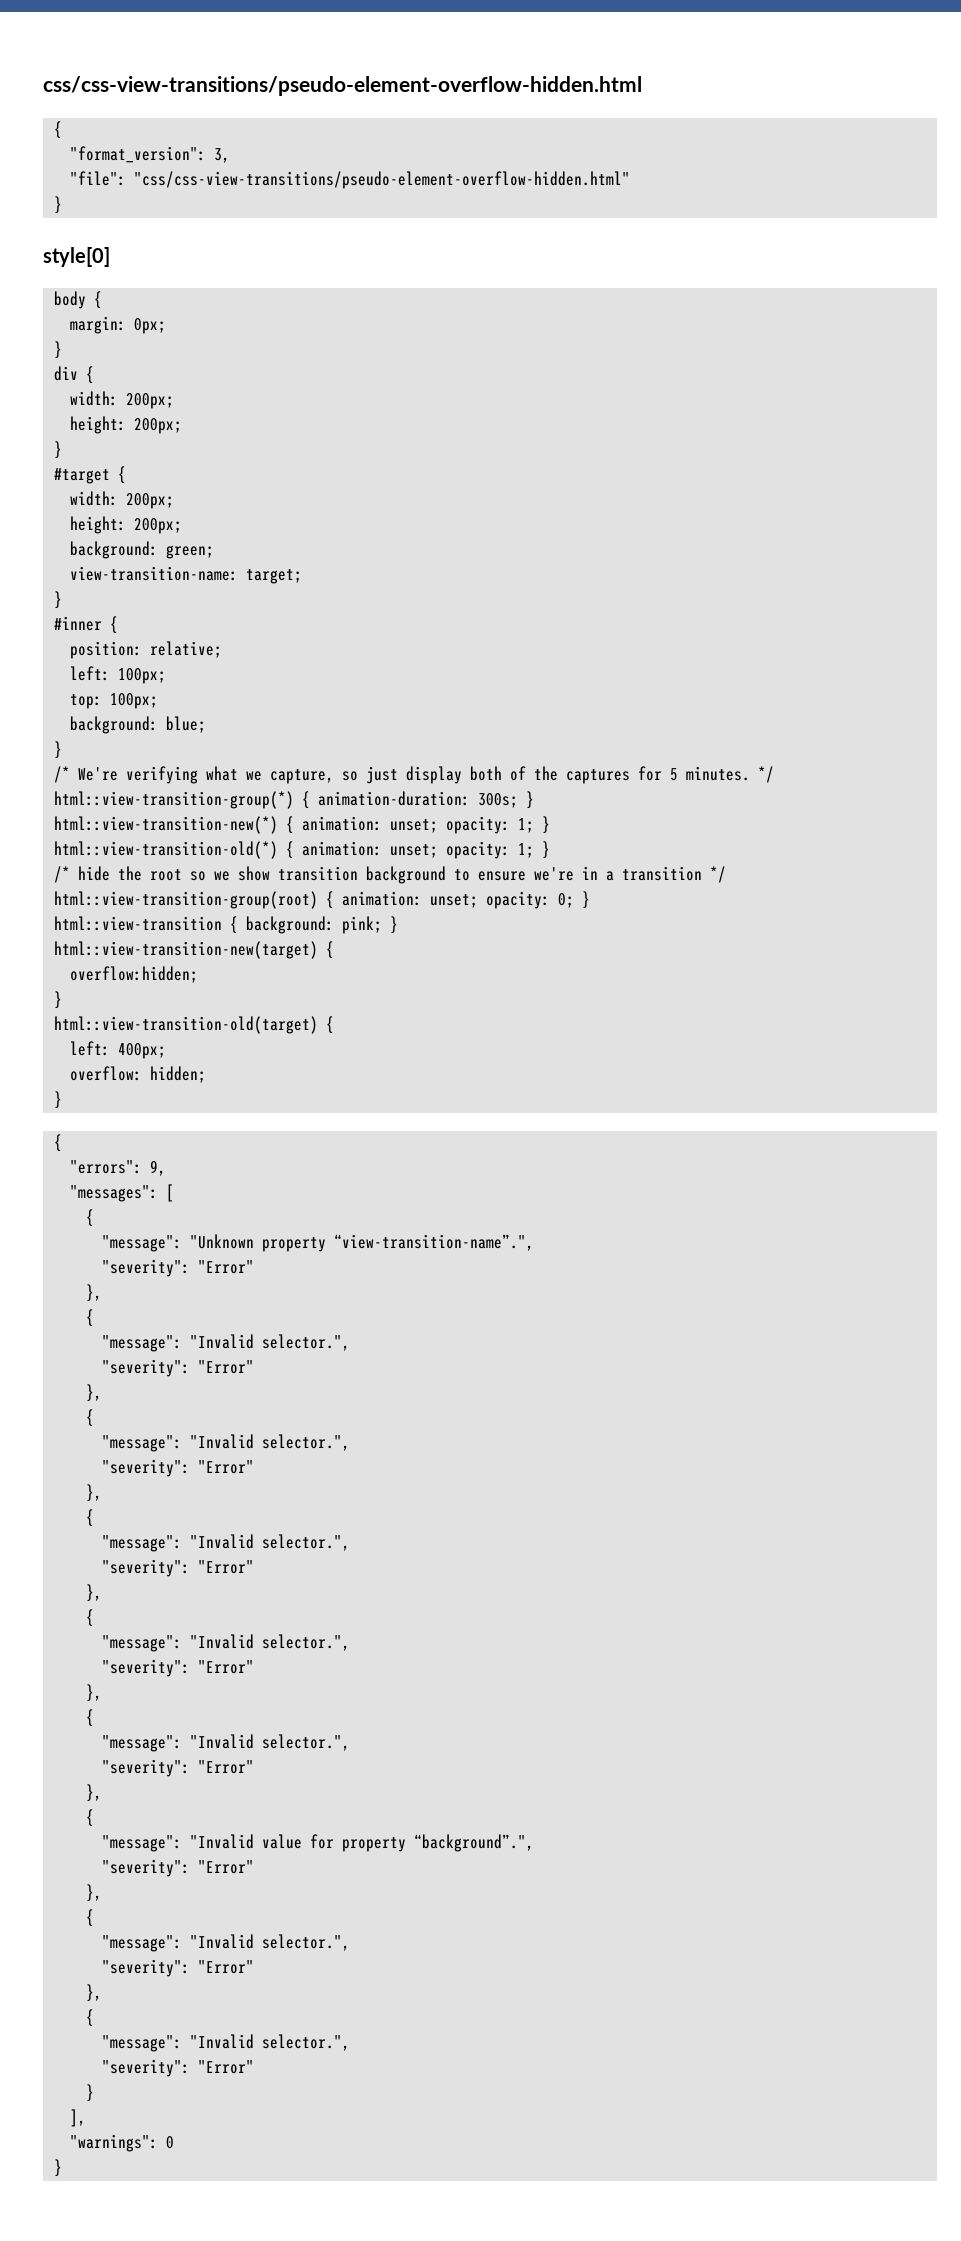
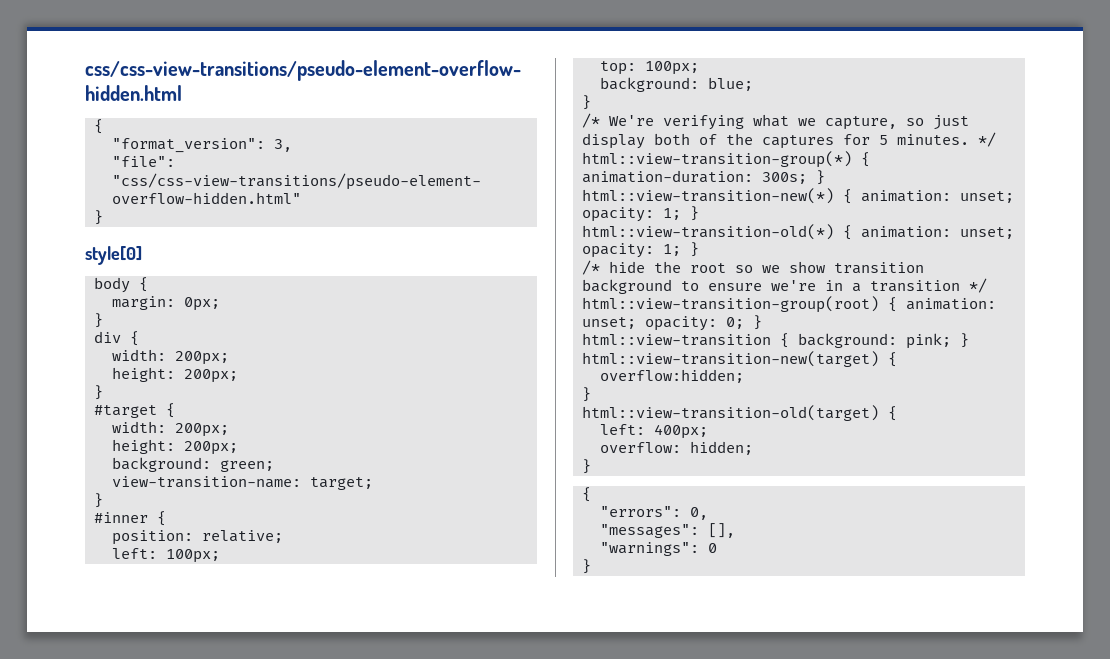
[149,1160,166,1176] 9, -> [689,507,708,520] 0,
[165,1184,174,1202] [85,1209,94,1227] [101,1234,534,1252] [101,1259,254,1277] [85,1284,102,1302] [85,1309,94,1327] [101,1334,350,1352] [101,1359,254,1377] [85,1384,102,1402] [85,1409,94,1427] [101,1434,350,1452] [101,1459,254,1477] [85,1484,102,1502] [85,1509,94,1527] [101,1534,350,1552] [101,1559,254,1577] [85,1584,102,1602] [85,1609,94,1627] [101,1634,350,1652] [101,1659,254,1677] [85,1684,102,1702] [85,1709,94,1727] [101,1734,350,1752] [101,1759,254,1777] [85,1784,102,1802] [85,1809,94,1827] [101,1834,534,1852] [101,1859,254,1877] [85,1884,102,1902] [85,1909,94,1927] [101,1934,350,1952] [101,1959,254,1977] [85,1984,102,2002] [85,2009,94,2027] [101,2034,350,2052] [101,2059,254,2077] [85,2084,94,2102] [69,2109,86,2127] [ // { // "message": "Unknown property “view-transition-name”.", // "severity": "Error" // }, // { // "message": "Invalid selector.", // "severity": "Error" // }, // { // "message": "Invalid selector.", // "severity": "Error" // }, // { // "message": "Invalid selector.", // "severity": "Error" // }, // { // "message": "Invalid selector.", // "severity": "Error" // }, // { // "message": "Invalid selector.", // "severity": "Error" // }, // { // "message": "Invalid value for property “background”.", // "severity": "Error" // }, // { // "message": "Invalid selector.", // "severity": "Error" // }, // { // "message": "Invalid selector.", // "severity": "Error" // } // ], -> [707,523,735,538] [],

